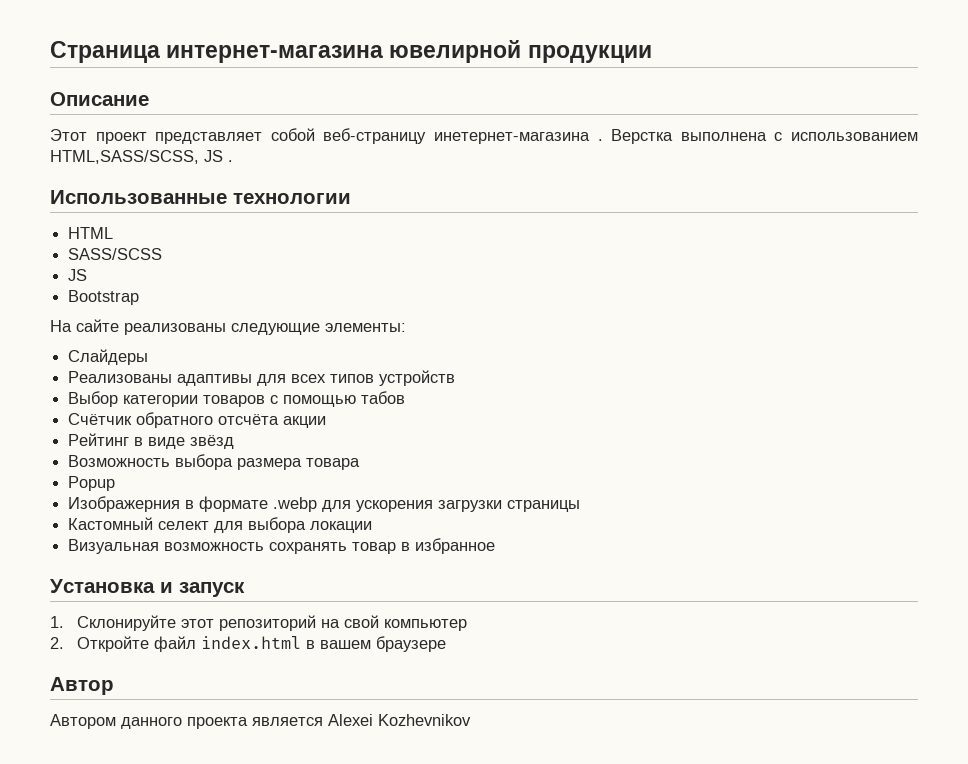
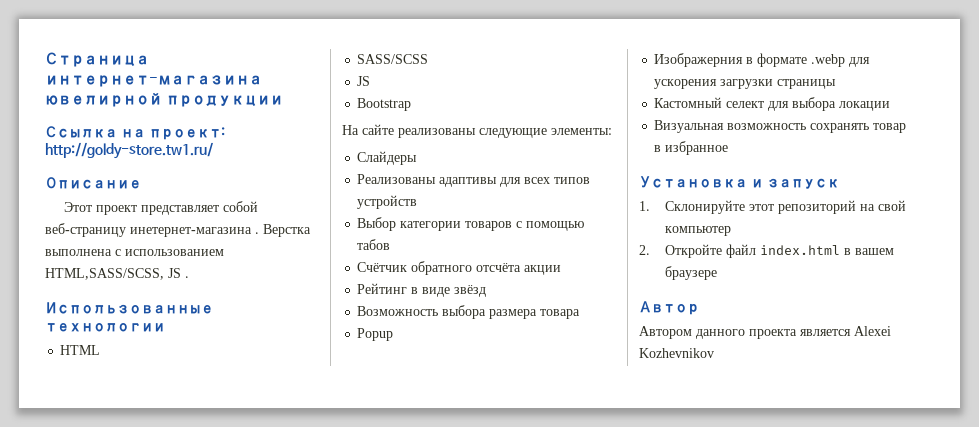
(652, 54) none -> [45,126,225,140] [45,142,213,159] // Ссылка на проект: http://goldy-store.tw1.ru/

